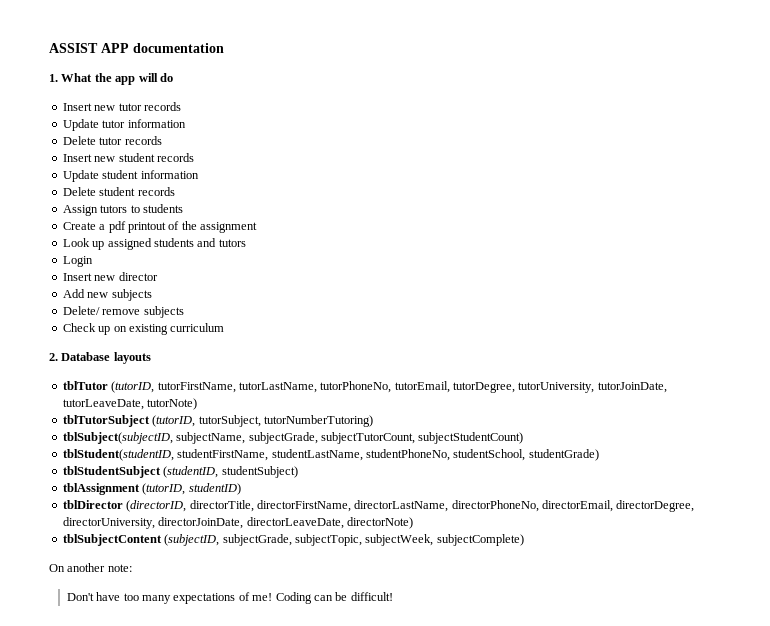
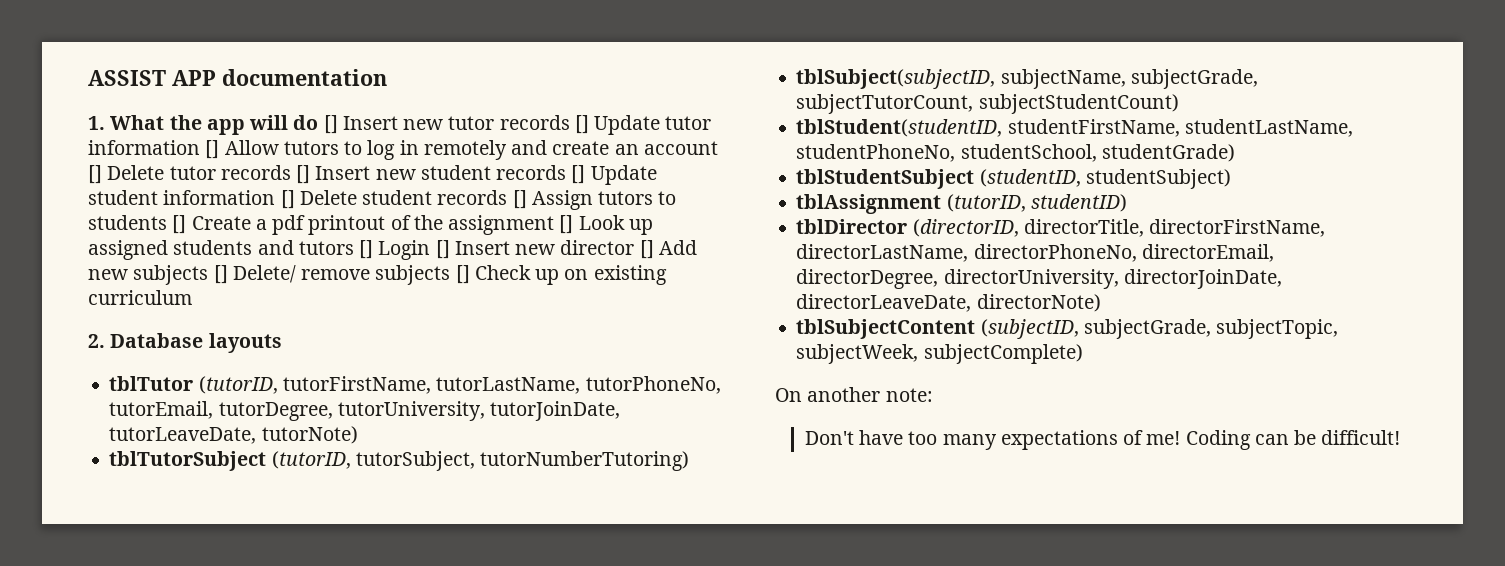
(173, 77) // -> [323,115,338,134] []
(181, 106) // -> [574,115,589,134] []
(186, 123) // -> [205,140,718,160] [88,165,102,184] [] Allow tutors to log in remotely and create an account []
(162, 140) // -> [296,165,311,184] []
(194, 157) // -> [571,165,586,184] []
(199, 174) // -> [280,190,295,209] []
(175, 191) // -> [512,190,527,209] []
(183, 208) // -> [172,215,187,234] []
(257, 227) // -> [559,215,574,234] []
(246, 243) // -> [359,240,374,259] []
(93, 261) // -> [435,240,450,259] []
(158, 276) // -> [639,240,654,259] []
(152, 295) // -> [213,265,228,284] []
(184, 312) // -> [455,265,470,284] []

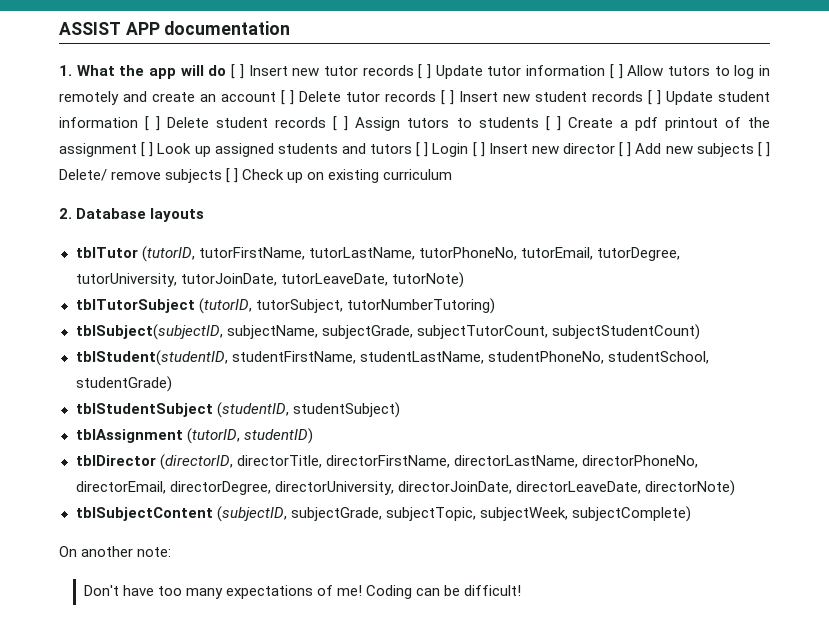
[323,115,338,134] [] -> [231,64,244,79] [ ]
[574,115,589,134] [] -> [418,64,432,79] [ ]
[205,140,220,159] [] -> [609,64,623,79] [ ]
[88,165,102,184] [] -> [281,90,294,105] [ ]
[296,165,311,184] [] -> [441,90,454,105] [ ]
[571,165,586,184] [] -> [648,90,661,105] [ ]
[280,190,295,209] [] -> [145,116,161,131] [ ]
[512,190,527,209] [] -> [333,116,349,131] [ ]
[172,215,187,234] [] -> [545,116,561,131] [ ]
[559,215,574,234] [] -> [141,142,154,157] [ ]
[359,240,450,260] [] Login [] -> [416,142,485,157] [ ] Login [ ]
[639,240,654,259] [] -> [619,142,632,157] [ ]
[213,265,228,284] [] -> [757,142,771,157] [ ]
[455,265,470,284] [] -> [226,168,239,183] [ ]

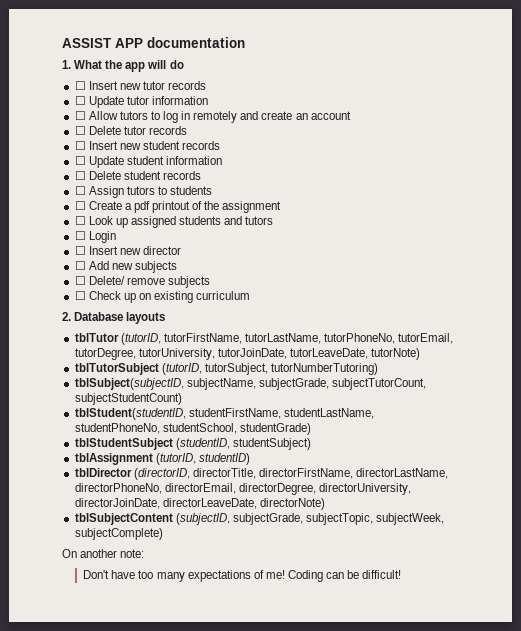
[231,64,244,79] [ ] -> [74,81,86,90] // ☐
[418,64,432,79] [ ] -> [74,96,86,105] // ☐
[609,64,623,79] [ ] -> [74,111,86,120] // ☐
[281,90,294,105] [ ] -> [74,126,86,135] // ☐
[441,90,454,105] [ ] -> [74,141,86,150] // ☐
[648,90,661,105] [ ] -> [74,156,86,165] // ☐
[145,116,161,131] [ ] -> [74,171,86,180] // ☐
[333,116,349,131] [ ] -> [74,186,86,195] // ☐
[545,116,561,131] [ ] -> [74,201,86,210] // ☐
[141,142,154,157] [ ] -> [74,216,86,225] // ☐
[416,142,429,157] [ ] -> [74,231,86,240] // ☐
[472,142,485,157] [ ] -> [74,246,86,255] // ☐
[619,142,632,157] [ ] -> [74,261,86,270] // ☐
[757,142,771,157] [ ] -> [74,276,86,285] // ☐
[226,168,239,183] [ ] -> [74,291,86,300] // ☐

